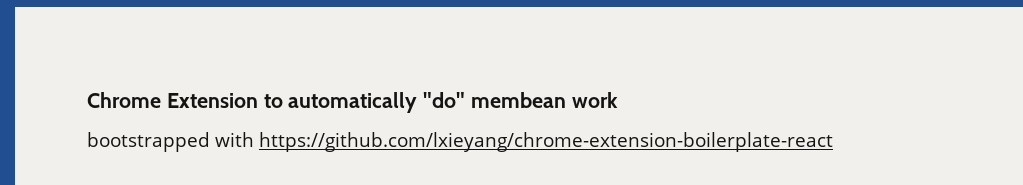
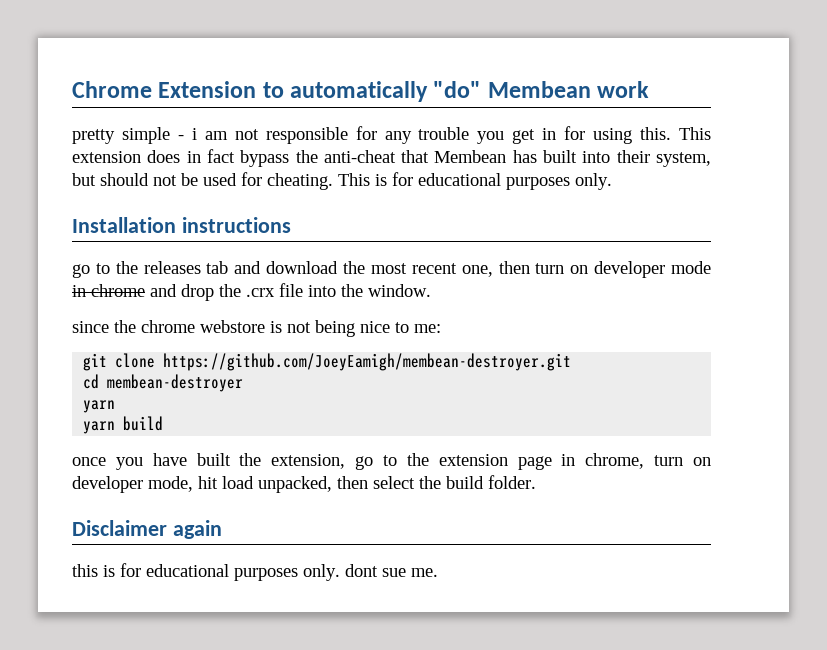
[471,92,567,108] membean -> [487,81,591,98] Membean
[87,132,833,152] bootstrapped with https://github.com/lxieyang/chrome-extension-boilerplate-react -> [72,126,711,144] [72,149,711,167] [72,172,612,190] [72,217,291,233] [72,261,712,278] [72,283,431,301] [72,320,441,337] [83,353,572,371] [83,374,244,392] [83,400,116,413] [83,416,164,434] [72,453,711,470] [72,475,536,493] [72,520,222,539] [72,563,438,581] pretty simple - i am not responsible for any trouble you get in for using this. This extension does in fact bypass the anti-cheat that Membean has built into their system, but should not be used for cheating. This is for educational purposes only. // Installation instructions // go to the releases tab and download the most recent one, then turn on developer mode in chrome and drop the .crx file into the window. // since the chrome webstore is not being nice to me: // git clone https://github.com/JoeyEamigh/membean-destroyer.git // cd membean-destroyer // yarn // yarn build // once you have built the extension, go to the extension page in chrome, turn on developer mode, hit load unpacked, then select the build folder. // Disclaimer again // this is for educational purposes only. dont sue me.

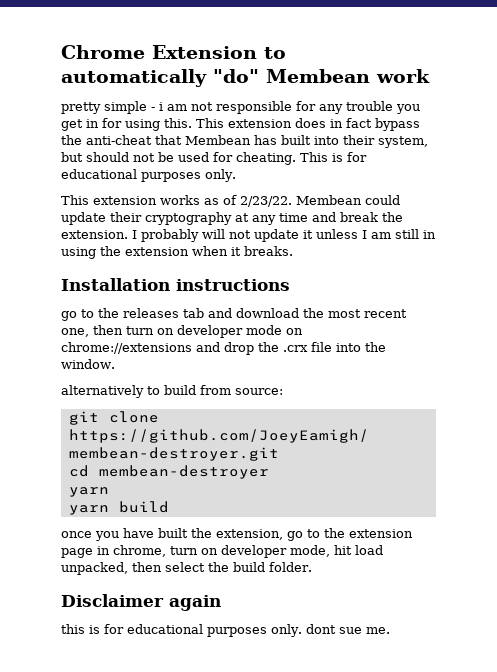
(612, 181) none -> [61,195,400,207] [61,212,403,225] [61,229,436,242] [61,246,293,259] // This extension works as of 2/23/22. Membean could update their cryptography at any time and break the extension. I probably will not update it unless I am still in using the extension when it breaks.
[72,284,145,297] in chrome -> [286,328,303,335] [61,342,192,354] on chrome://extensions
[72,320,441,337] since the chrome webstore is not being nice to me: -> [61,385,283,398] alternatively to build from source:

